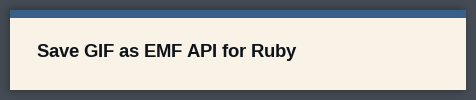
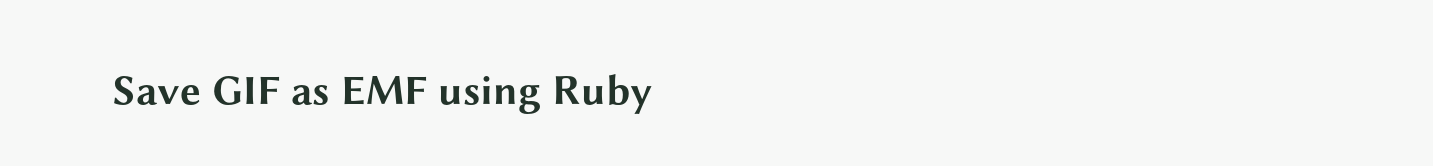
[187,44,246,57] API for -> [437,76,541,114] using

